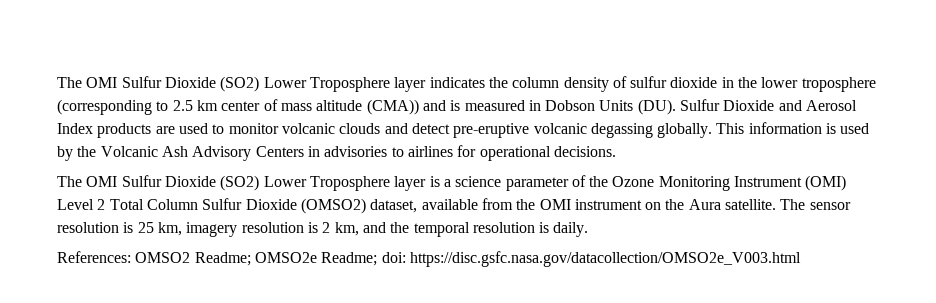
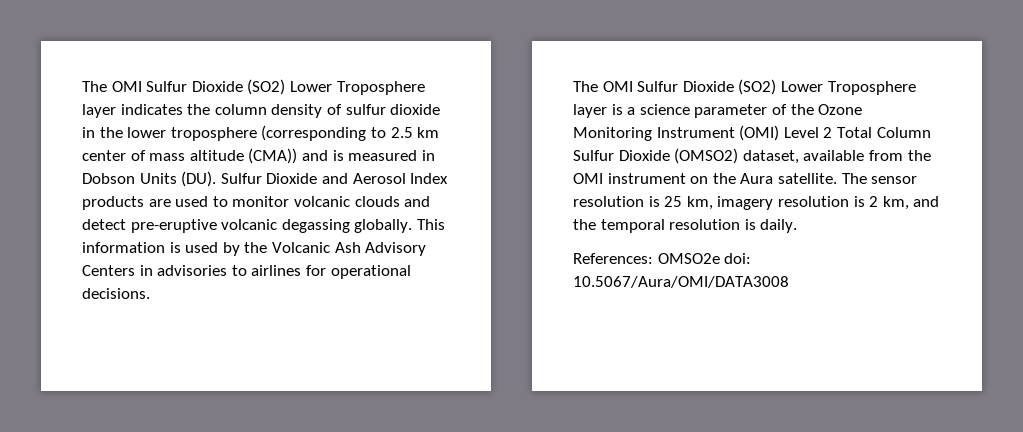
[135,251,801,267] OMSO2 Readme; OMSO2e Readme; doi: https://disc.gsfc.nasa.gov/datacollection/OMSO2e_V003.html -> [657,253,752,264] [573,276,789,288] OMSO2e doi: 10.5067/Aura/OMI/DATA3008

